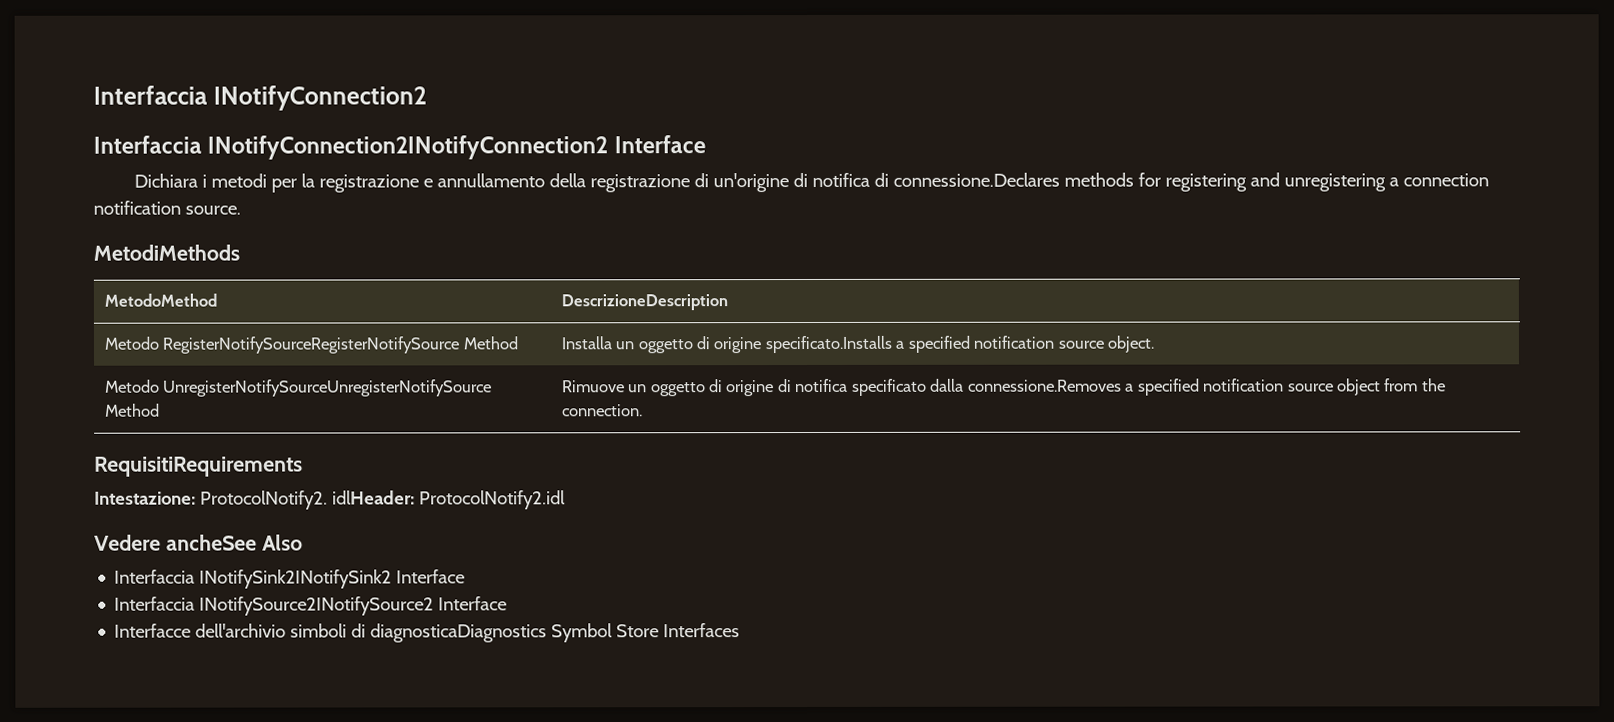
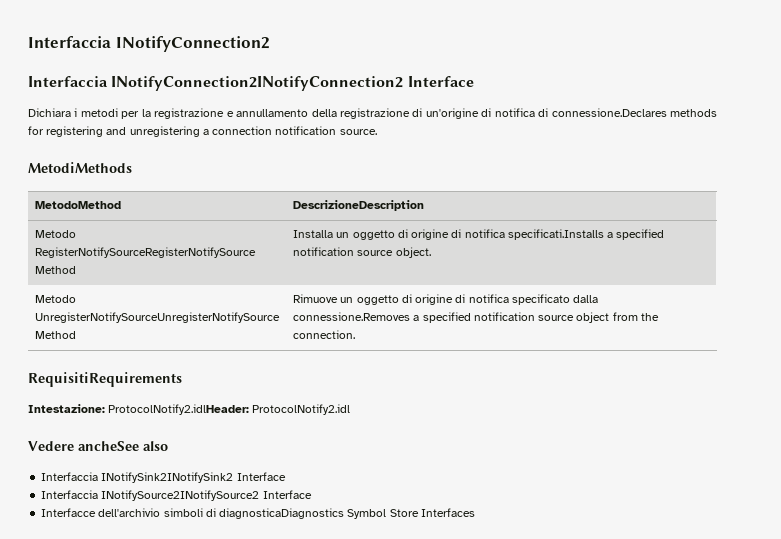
[764,335,892,354] specificato.Installs -> [451,229,604,240] di notifica specificati.Installs
[199,490,415,510] ProtocolNotify2. idlHeader: -> [108,404,250,415] ProtocolNotify2.idlHeader:
[261,534,303,551] Also -> [143,441,168,451] also

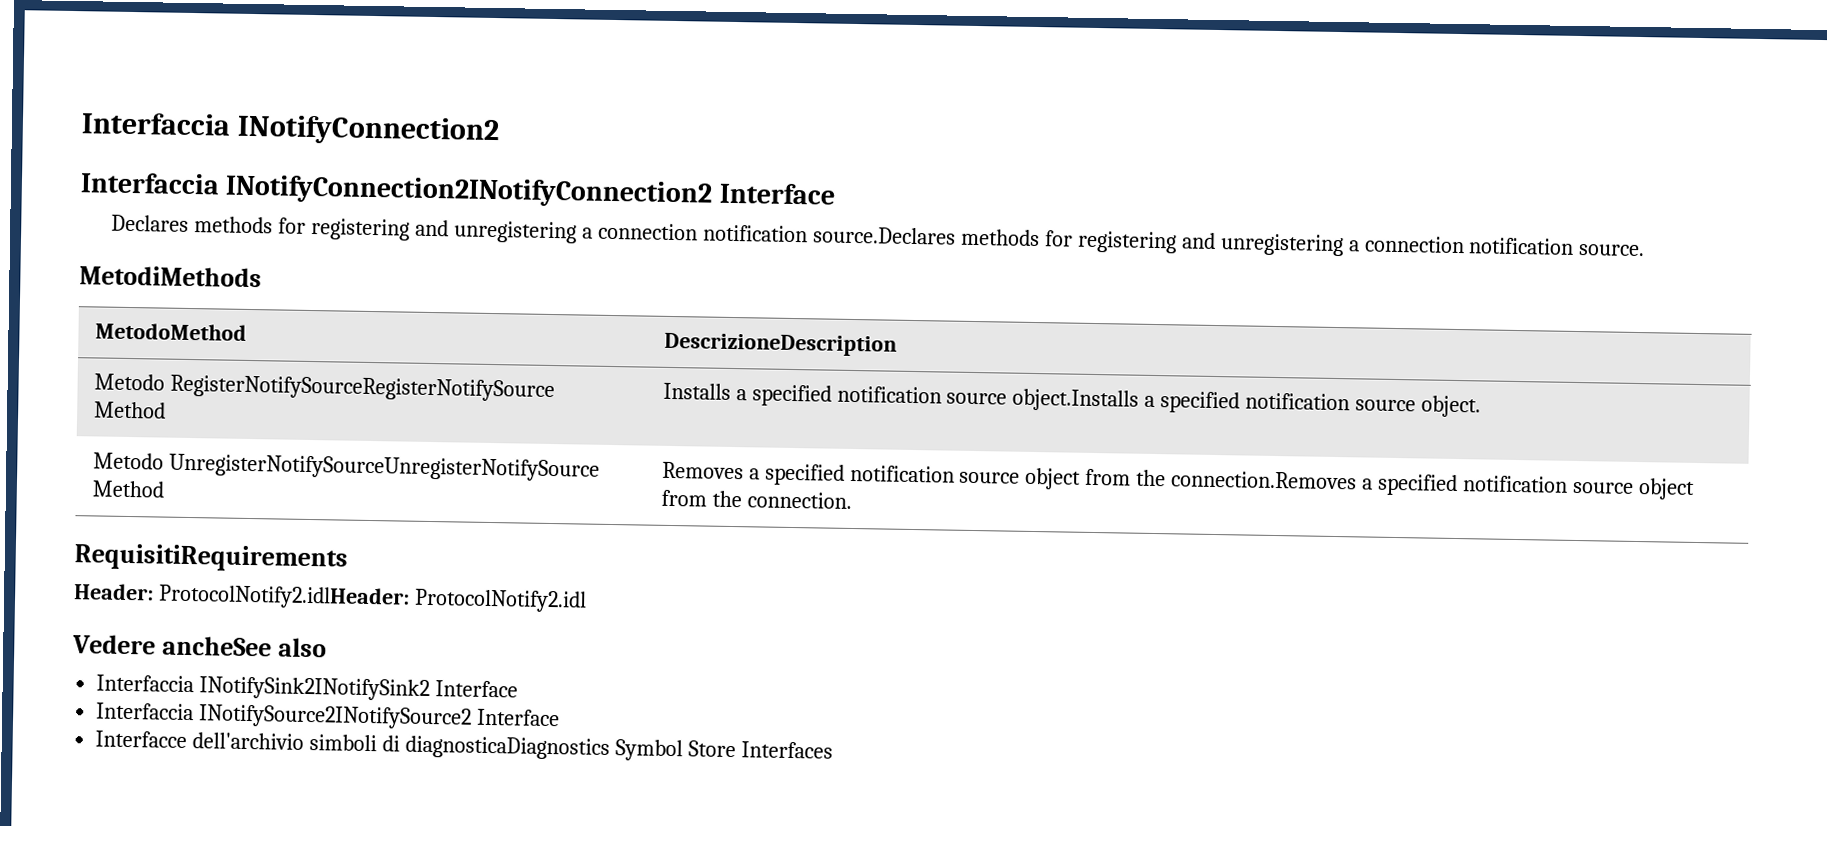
[28,108,667,119] Dichiara i metodi per la registrazione e annullamento della registrazione di un'origine di notifica di connessione.Declares -> [111,214,956,245] Declares methods for registering and unregistering a connection notification source.Declares
[293,229,604,240] Installa un oggetto di origine di notifica specificati.Installs -> [662,382,1140,412] Installs a specified notification source object.Installs
[293,294,599,305] [293,312,411,321] Rimuove un oggetto di origine di notifica specificato dalla connessione.Removes -> [661,461,1358,490] Removes a specified notification source object from the connection.Removes
[28,404,105,413] Intestazione: -> [74,583,154,601] Header:

